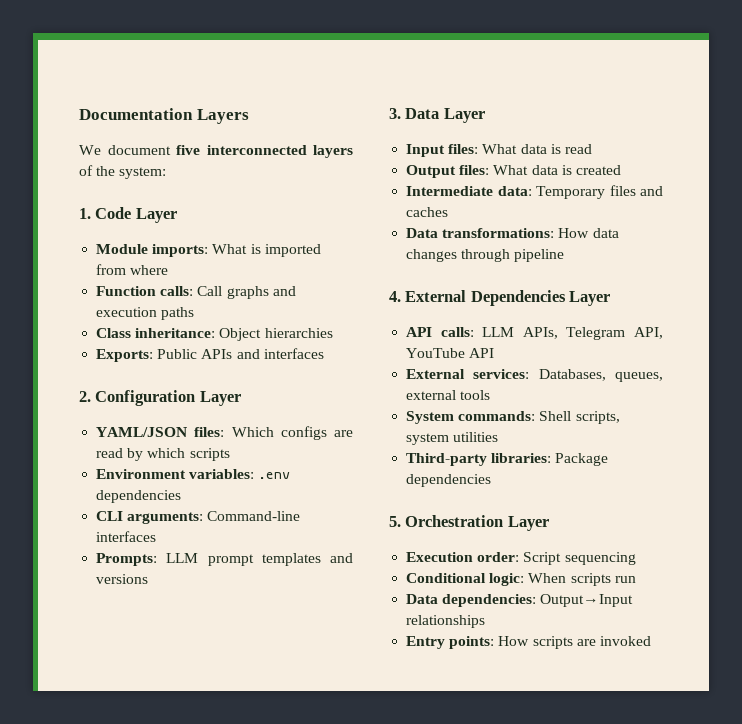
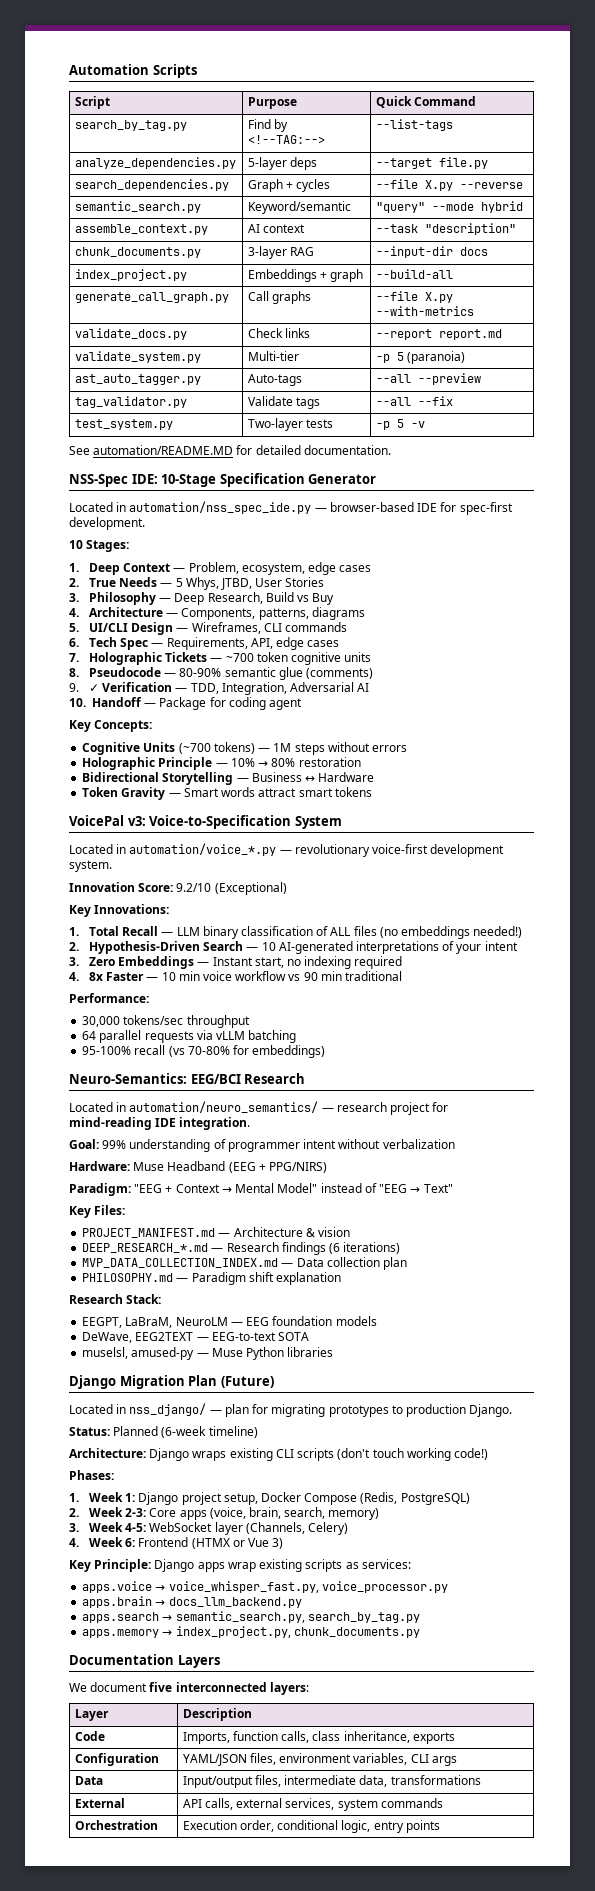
(79, 114) none -> [69,64,197,78] [74,96,110,109] [247,97,297,109] [375,96,476,108] [74,120,187,131] [247,119,288,132] [247,135,325,144] [375,119,453,131] [74,157,236,169] [247,157,317,170] [375,157,488,169] [74,179,229,191] [247,179,331,192] [375,179,523,191] [74,201,201,213] [247,201,351,214] [375,201,523,213] [74,224,208,235] [247,224,305,233] [375,223,516,235] [74,247,201,258] [247,246,314,259] [375,246,488,258] [74,269,187,281] [247,269,364,282] [375,269,453,279] [74,292,229,303] [247,291,311,304] [375,291,453,303] [375,306,474,316] [74,328,187,340] [247,328,310,338] [375,329,502,340] [74,351,201,363] [247,351,299,361] [375,351,465,364] [74,374,201,385] [247,374,302,386] [375,373,481,385] [74,396,187,408] [247,396,320,409] [375,396,453,406] [74,419,173,430] [247,418,333,431] [375,419,425,430] [69,445,391,455] [69,473,377,487] [69,501,513,515] [69,517,145,530] [69,540,130,552] [69,562,372,575] [69,577,325,590] [69,592,335,605] [69,607,365,620] [69,622,347,635] [69,637,340,650] [69,652,372,665] [69,667,373,680] [69,682,370,695] [69,697,303,710] [69,720,153,732] [82,742,408,755] [82,757,361,770] [82,772,375,785] [82,787,372,800] [69,815,342,829] [69,843,505,857] [69,860,112,872] [69,882,287,895] [69,904,170,917] [69,926,523,939] [69,941,518,954] [69,956,403,969] [69,971,403,981] [69,993,149,1003] [82,1015,250,1028] [82,1030,297,1043] [82,1045,326,1058] [69,1073,306,1084] [69,1101,449,1115] [69,1117,251,1130] [69,1139,455,1152] [69,1161,328,1173] [69,1183,453,1196] [69,1205,126,1218] [82,1227,351,1238] [82,1242,401,1255] [82,1257,408,1270] [82,1272,342,1285] [69,1294,162,1304] [82,1316,377,1328] [82,1332,310,1343] [82,1347,334,1360] [69,1375,274,1389] [69,1403,513,1417] [69,1426,258,1438] [69,1448,489,1461] [69,1470,114,1480] [69,1492,470,1505] [69,1507,380,1520] [69,1522,348,1535] [69,1537,284,1549] [69,1559,411,1572] [82,1581,448,1593] [82,1596,302,1608] [82,1611,420,1623] [82,1626,420,1638] Automation Scripts // Script | Purpose | Quick Command // search_by_tag.py | Find by <!--TAG:--> | --list-tags // analyze_dependencies.py | 5-layer deps | --target file.py // search_dependencies.py | Graph + cycles | --file X.py --reverse // semantic_search.py | Keyword/semantic | "query" --mode hybrid // assemble_context.py | AI context | --task "description" // chunk_documents.py | 3-layer RAG | --input-dir docs // index_project.py | Embeddings + graph | --build-all // generate_call_graph.py | Call graphs | --file X.py --with-metrics // validate_docs.py | Check links | --report report.md // validate_system.py | Multi-tier | -p 5 (paranoia) // ast_auto_tagger.py | Auto-tags | --all --preview // tag_validator.py | Validate tags | --all --fix // test_system.py | Two-layer tests | -p 5 -v // See automation/README.MD for detailed documentation. // NSS-Spec IDE: 10-Stage Specification Generator // Located in automation/nss_spec_ide.py — browser-based IDE for spec-first development. // 10 Stages: // 1. Deep Context — Problem, ecosystem, edge cases // 2. True Needs — 5 Whys, JTBD, User Stories // 3. Philosophy — Deep Research, Build vs Buy // 4. Architecture — Components, patterns, diagrams // 5. UI/CLI Design — Wireframes, CLI commands // 6. Tech Spec — Requirements, API, edge cases // 7. Holographic Tickets — ~700 token cognitive units // 8. Pseudocode — 80-90% semantic glue (comments) // 9. ✓ Verification — TDD, Integration, Adversarial AI // 10. Handoff — Package for coding agent // Key Concepts: // Cognitive Units (~700 tokens) — 1M steps without errors // Holographic Principle — 10% → 80% restoration // Bidirectional Storytelling — Business ↔ Hardware // Token Gravity — Smart words attract smart tokens // VoicePal v3: Voice-to-Specification System // Located in automation/voice_*.py — revolutionary voice-first development system. // Innovation Score: 9.2/10 (Exceptional) // Key Innovations: // 1. Total Recall — LLM binary classification of ALL files (no embeddings needed!) // 2. Hypothesis-Driven Search — 10 AI-generated interpretations of your intent // 3. Zero Embeddings — Instant start, no indexing required // 4. 8x Faster — 10 min voice workflow vs 90 min traditional // Performance: // 30,000 tokens/sec throughput // 64 parallel requests via vLLM batching // 95-100% recall (vs 70-80% for embeddings) // Neuro-Semantics: EEG/BCI Research // Located in automation/neuro_semantics/ — research project for mind-reading IDE integration. // Goal: 99% understanding of programmer intent without verbalization // Hardware: Muse Headband (EEG + PPG/NIRS) // Paradigm: "EEG + Context → Mental Model" instead of "EEG → Text" // Key Files: // PROJECT_MANIFEST.md — Architecture & vision // DEEP_RESEARCH_*.md — Research findings (6 iterations) // MVP_DATA_COLLECTION_INDEX.md — Data collection plan // PHILOSOPHY.md — Paradigm shift explanation // Research Stack: // EEGPT, LaBraM, NeuroLM — EEG foundation models // DeWave, EEG2TEXT — EEG-to-text SOTA // muselsl, amused-py — Muse Python libraries // Django Migration Plan (Future) // Located in nss_django/ — plan for migrating prototypes to production Django. // Status: Planned (6-week timeline) // Architecture: Django wraps existing CLI scripts (don't touch working code!) // Phases: // 1. Week 1: Django project setup, Docker Compose (Redis, PostgreSQL) // 2. Week 2-3: Core apps (voice, brain, search, memory) // 3. Week 4-5: WebSocket layer (Channels, Celery) // 4. Week 6: Frontend (HTMX or Vue 3) // Key Principle: Django apps wrap existing scripts as services: // apps.voice → voice_whisper_fast.py, voice_processor.py // apps.brain → docs_llm_backend.py // apps.search → semantic_search.py, search_by_tag.py // apps.memory → index_project.py, chunk_documents.py //
[313,145,353,158] [79,165,167,179] [79,207,177,223] [96,244,321,257] [96,264,169,275] [96,286,296,299] [96,307,195,320] [96,328,333,341] [96,348,324,362] [79,390,241,406] [96,426,353,440] [96,448,230,461] [96,469,291,479] [96,490,182,503] [96,511,301,524] [96,531,157,542] [96,553,353,566] [96,574,149,584] [389,108,485,123] [406,144,592,157] [406,165,621,178] [406,185,663,199] [406,207,449,217] [406,228,619,238] [406,249,565,262] [389,290,611,306] [406,327,663,340] [406,348,495,358] [406,369,663,382] [406,390,491,400] [406,411,620,424] [406,432,499,445] [406,453,609,466] [406,474,492,487] [389,515,549,531] [406,552,636,565] [406,573,636,586] [406,594,634,607] [406,615,486,628] [406,636,651,649] layers of the system: // 1. Code Layer // Module imports: What is imported from where // Function calls: Call graphs and execution paths // Class inheritance: Object hierarchies // Exports: Public APIs and interfaces // 2. Configuration Layer // YAML/JSON files: Which configs are read by which scripts // Environment variables: .env dependencies // CLI arguments: Command-line interfaces // Prompts: LLM prompt templates and versions // 3. Data Layer // Input files: What data is read // Output files: What data is created // Intermediate data: Temporary files and caches // Data transformations: How data changes through pipeline // 4. External Dependencies Layer // API calls: LLM APIs, Telegram API, YouTube API // External services: Databases, queues, external tools // System commands: Shell scripts, system utilities // Third-party libraries: Package dependencies // 5. Orchestration Layer // Execution order: Script sequencing // Conditional logic: When scripts run // Data dependencies: Output→Input relationships // Entry points: How scripts are invoked -> [269,1682,309,1695] [74,1709,109,1721] [182,1708,252,1721] [74,1731,105,1741] [182,1731,455,1744] [74,1753,159,1766] [182,1753,457,1766] [74,1776,103,1785] [182,1775,481,1788] [74,1798,125,1808] [182,1798,443,1811] [74,1820,158,1830] [182,1820,440,1833] layers: // Layer | Description // Code | Imports, function calls, class inheritance, exports // Configuration | YAML/JSON files, environment variables, CLI args // Data | Input/output files, intermediate data, transformations // External | API calls, external services, system commands // Orchestration | Execution order, conditional logic, entry points

